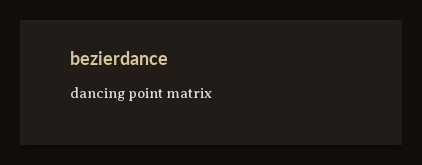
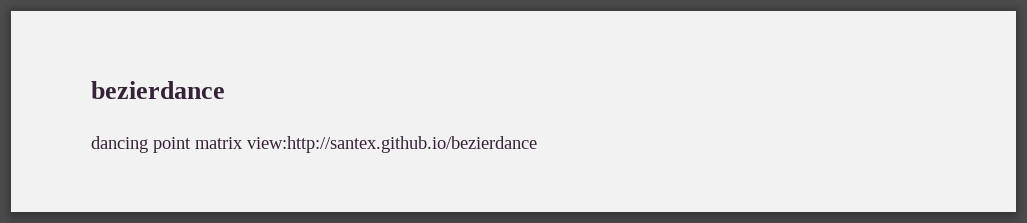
(212, 93) none -> [247,136,537,153] view:http://santex.github.io/bezierdance

